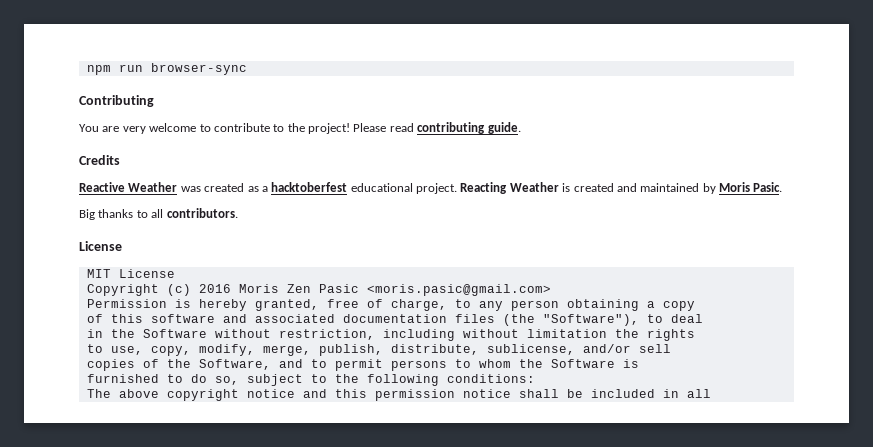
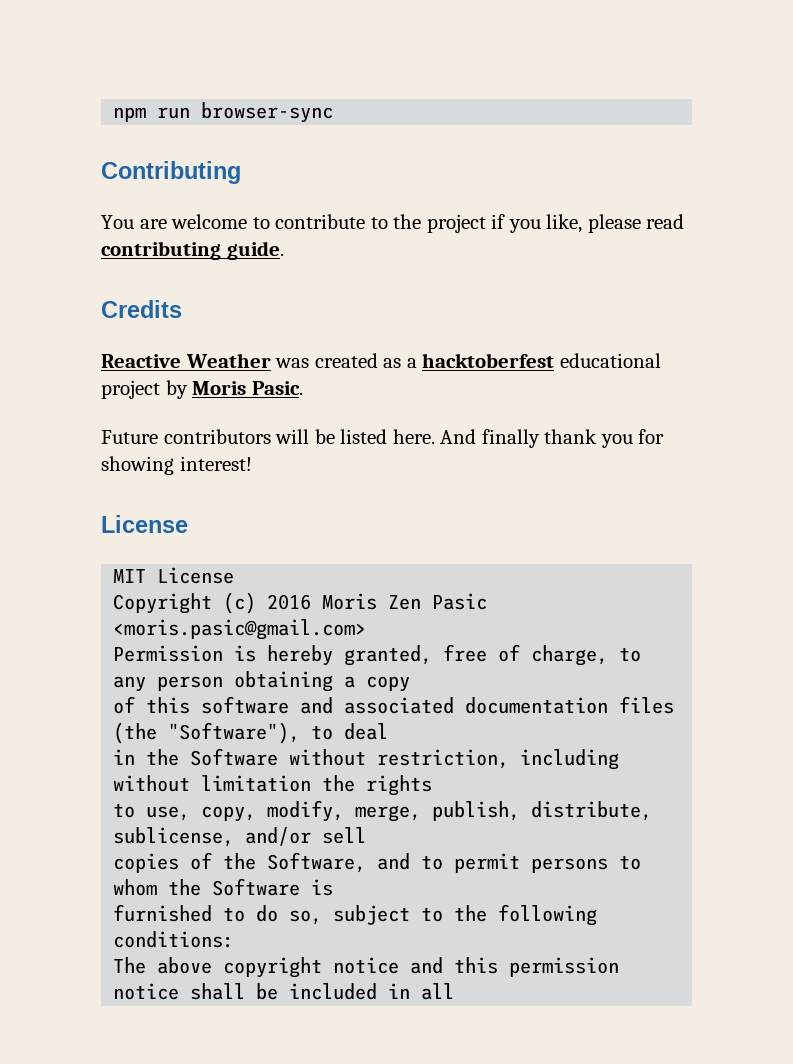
[122,126,146,134] very -> (167, 224) none
[308,123,387,134] project! Please -> [426,214,641,233] project if you like, please
[416,182,783,194] [79,208,238,220] project. Reacting Weather is created and maintained by Moris Pasic. // Big thanks to all contributors. -> [101,380,303,399] [101,429,665,448] [101,456,252,475] project by Moris Pasic. // Future contributors will be listed here. And finally thank you for showing interest!

